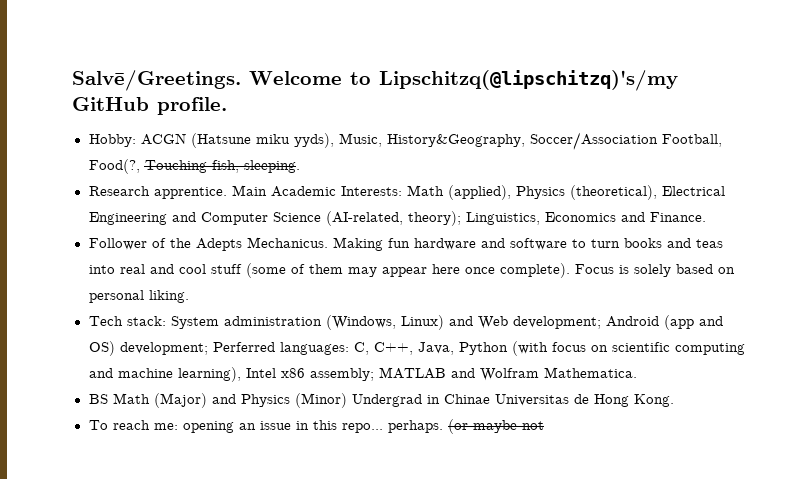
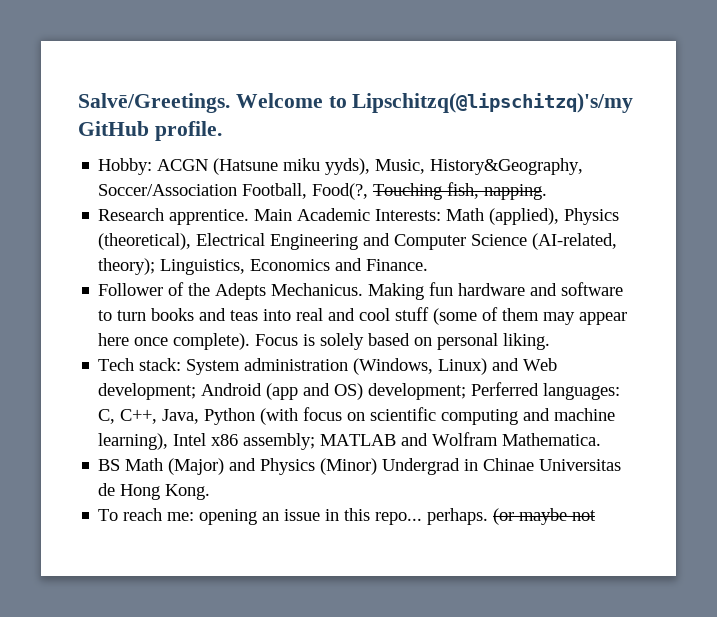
[243,160,300,173] sleeping. -> [484,184,548,200] napping.

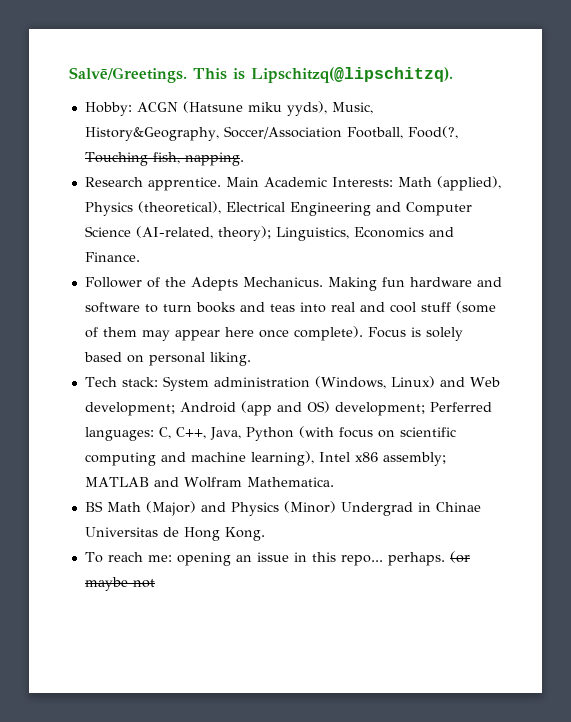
[235,93,634,113] [78,121,222,141] Welcome to Lipschitzq(@lipschitzq)'s/my GitHub profile. -> [193,67,453,83] This is Lipschitzq(@lipschitzq).

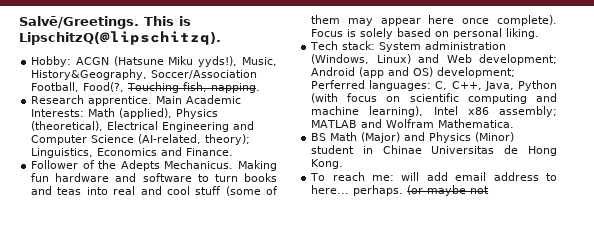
[251,67,453,83] Lipschitzq(@lipschitzq). -> [19,31,221,45] LipschitzQ(@lipschitzq).
[247,101,327,116] miku yyds), -> [168,56,238,67] Miku yyds!),
[340,502,413,516] Undergrad -> [311,145,355,154] student
[176,552,383,566] opening an issue in this repo... -> [401,172,557,181] [311,185,350,194] will add email address to here...

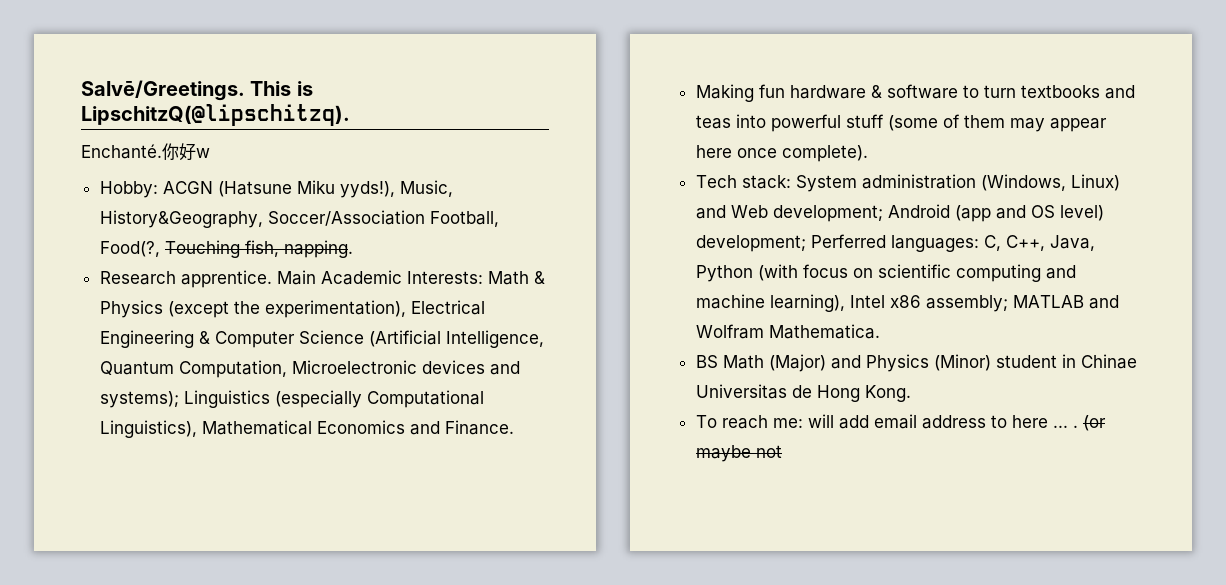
(221, 38) none -> [81,143,210,161] // Enchanté.你好w
[119,108,219,119] [31,121,104,131] (applied), Physics (theoretical), -> [533,271,545,284] [99,300,406,318] & Physics (except the experimentation),
[233,121,255,130] and -> [198,331,210,344] &
[138,134,251,145] [31,147,234,158] [31,160,234,171] (AI-related, theory); Linguistics, Economics and Finance. // Follower of the Adepts Mechanicus. -> [368,330,544,348] [99,360,520,378] [99,390,484,408] [99,420,514,438] (Artificial Intelligence, Quantum Computation, Microelectronic devices and systems); Linguistics (especially Computational Linguistics), Mathematical Economics and Finance. //
[115,173,137,182] and -> [870,85,882,98] &
[244,173,277,182] books -> [1020,85,1100,98] textbooks
[113,186,190,195] real and cool -> [770,114,841,132] powerful
[311,28,540,39] Focus is solely based on personal liking. -> (868, 153) none
[413,67,434,77] OS) -> [1030,205,1104,221] OS level)
[311,185,404,196] here... perhaps. -> [1011,415,1078,428] here ... .

